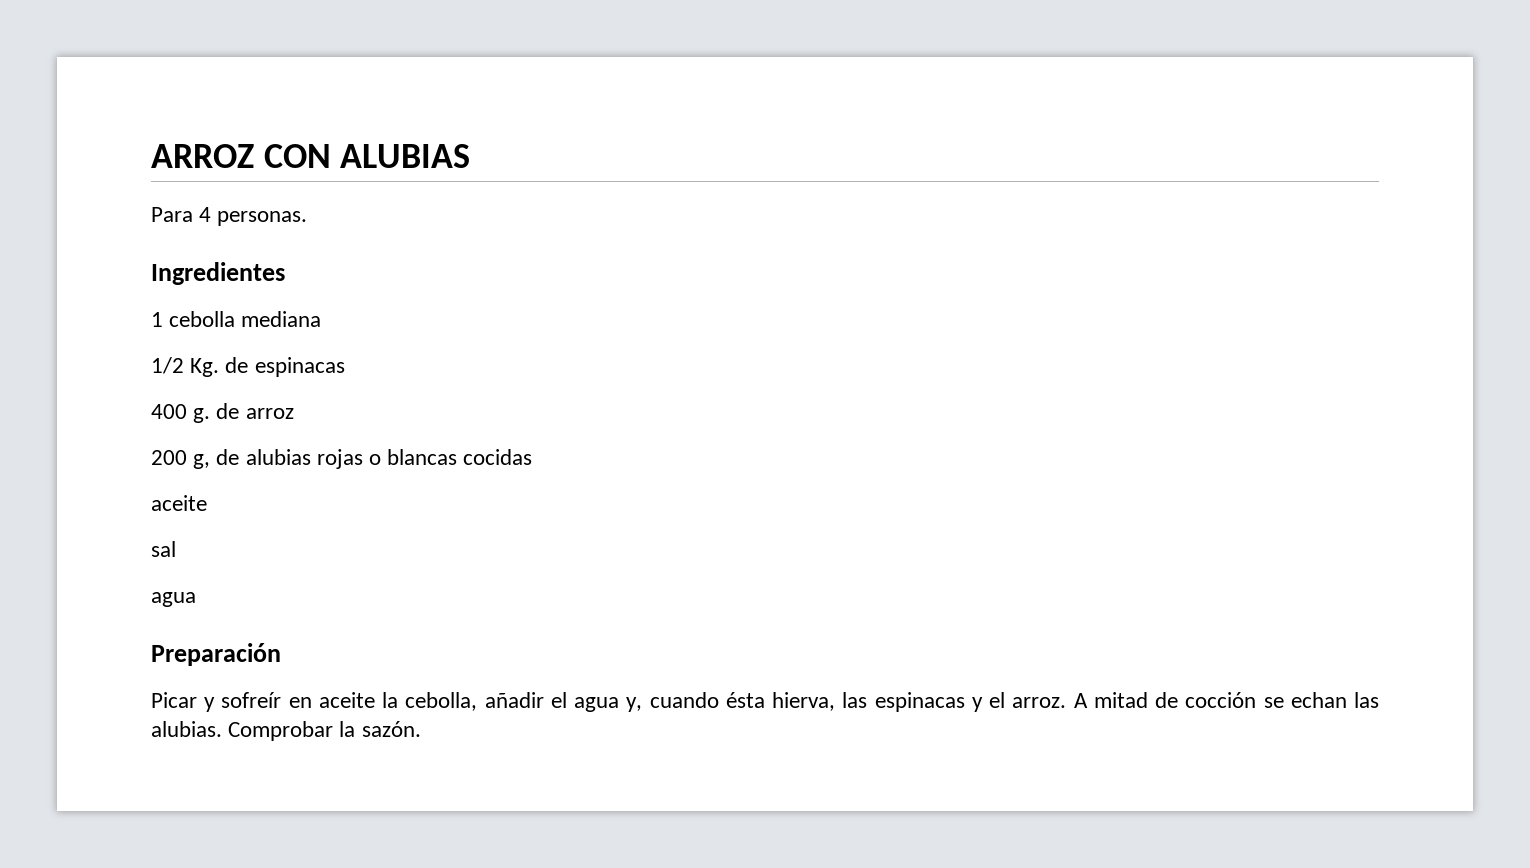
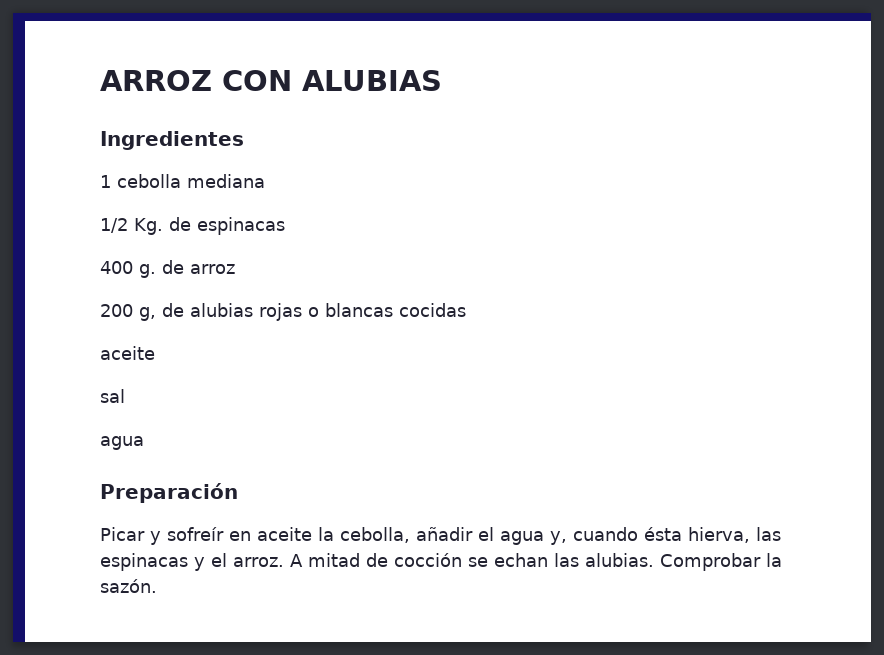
[151,207,308,226] // Para 4 personas. -> (442, 80) none

